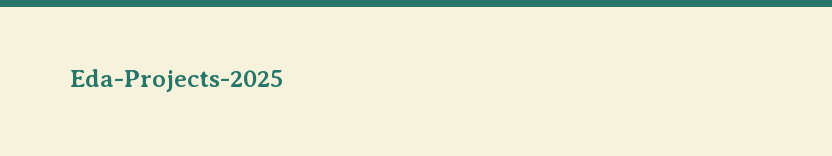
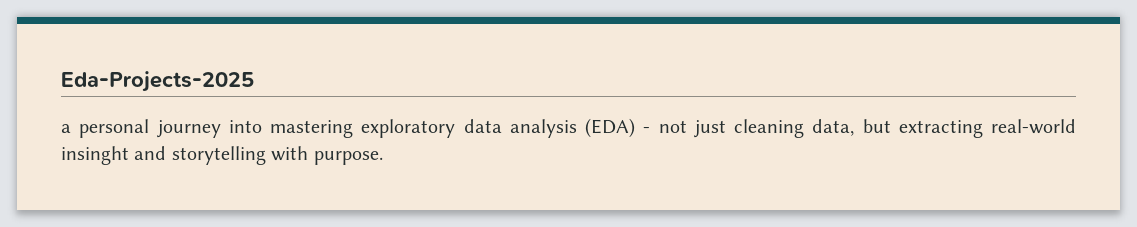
(283, 80) none -> [61,118,1076,138] [61,146,383,165] // a personal journey into mastering exploratory data analysis (EDA) - not just cleaning data, but extracting real-world insinght and storytelling with purpose.

